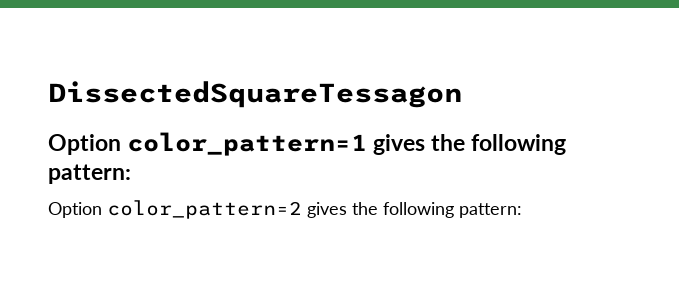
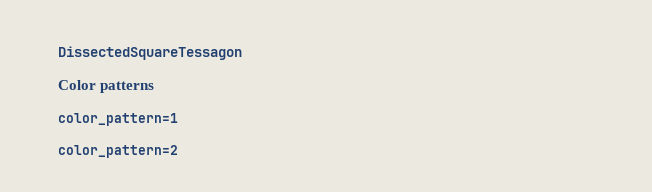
[48,134,121,155] Option -> [58,80,155,93] Color patterns //
[373,134,567,155] [48,164,131,184] [48,200,522,219] gives the following pattern: // Option color_pattern=2 gives the following pattern: -> [58,145,178,158] // color_pattern=2

